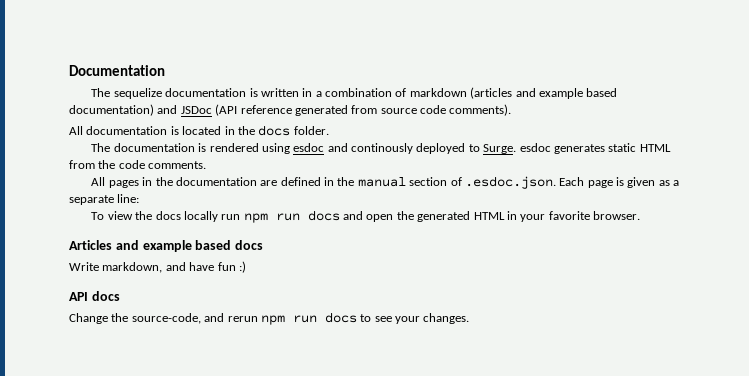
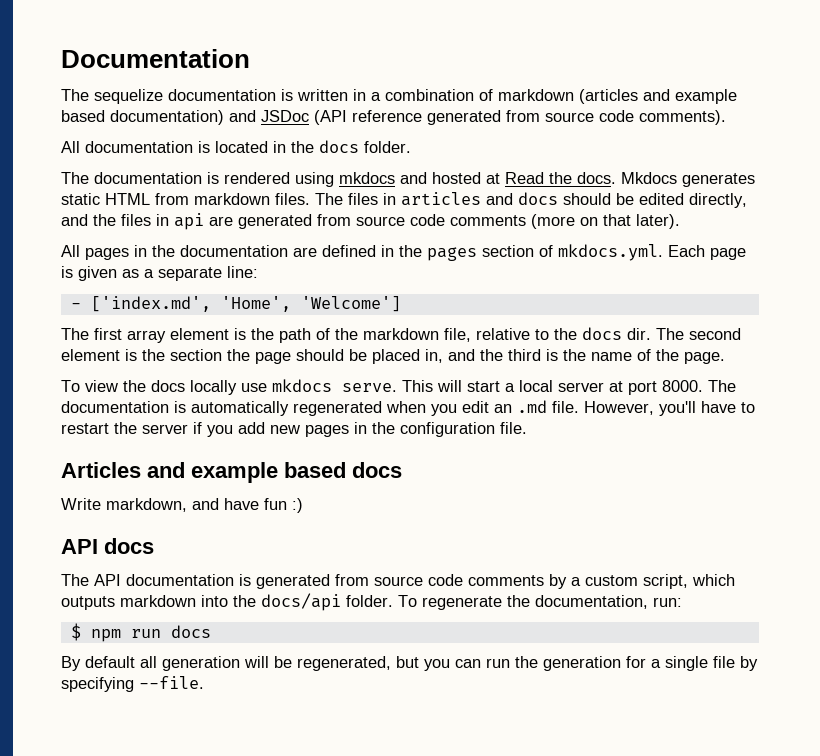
[293,143,671,154] [69,160,207,169] esdoc and continously deployed to Surge. esdoc generates static HTML from the code comments. -> [339,172,755,187] [61,192,747,208] [61,213,680,230] mkdocs and hosted at Read the docs. Mkdocs generates static HTML from markdown files. The files in articles and docs should be edited directly, and the files in api are generated from source code comments (more on that later).
[357,177,406,187] manual -> [427,247,477,261] pages
[464,176,556,189] .esdoc.json. -> [558,244,663,261] mkdocs.yml.
(140, 198) none -> [70,296,401,312] [61,327,741,343] [61,349,725,364] // - ['index.md', 'Home', 'Welcome'] // The first array element is the path of the markdown file, relative to the docs dir. The second element is the section the page should be placed in, and the third is the name of the page.
[221,210,641,223] run npm run docs and open the generated HTML in your favorite browser. -> [241,379,736,395] [61,400,755,416] [61,422,527,437] use mkdocs serve. This will start a local server at port 8000. The documentation is automatically regenerated when you edit an .md file. However, you'll have to restart the server if you add new pages in the configuration file.
[69,312,470,325] Change the source-code, and rerun npm run docs to see your changes. -> [61,574,735,589] [61,593,682,611] [70,623,211,642] [61,656,758,671] [61,676,204,692] The API documentation is generated from source code comments by a custom script, which outputs markdown into the docs/api folder. To regenerate the documentation, run: // $ npm run docs // By default all generation will be regenerated, but you can run the generation for a single file by specifying --file.

